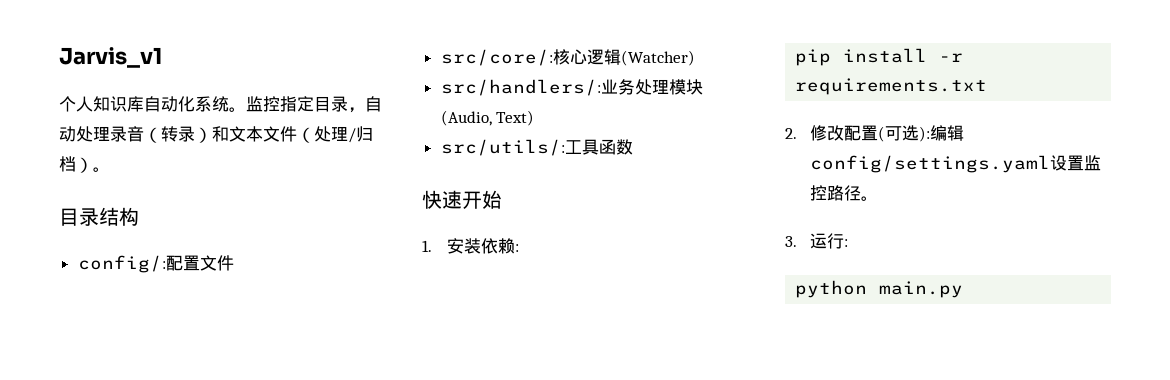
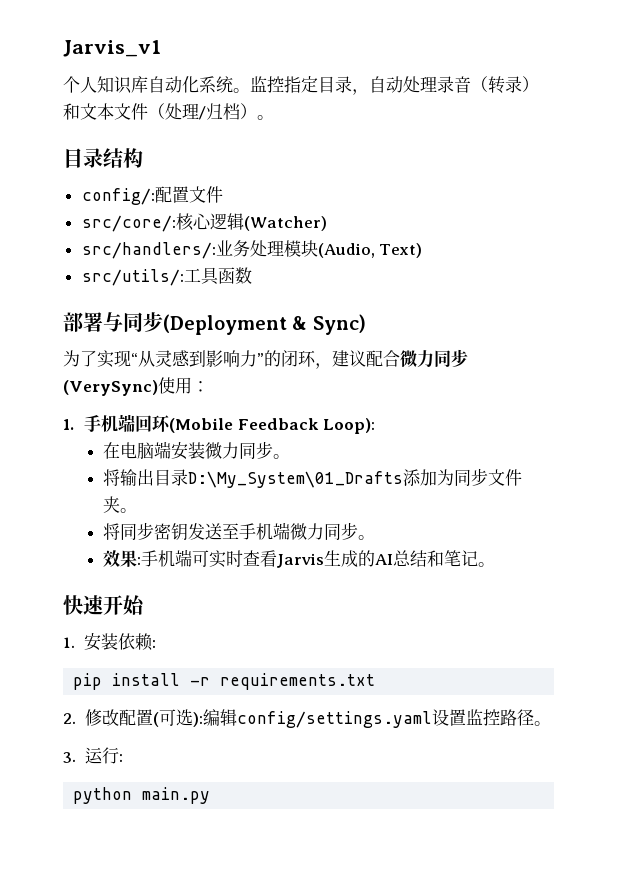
(633, 147) none -> [63,312,366,335] [63,349,468,369] [63,377,209,396] [63,414,376,434] [102,441,290,460] [102,468,522,488] [102,496,137,513] [102,522,375,541] [102,549,495,568] // 部署与同步(Deployment & Sync) // 为了实现“从灵感到影响力”的闭环，建议配合微力同步(VerySync)使用： // 1.手机端回环(Mobile Feedback Loop): // 在电脑端安装微力同步。 // 将输出目录D:\My_System\01_Drafts添加为同步文件夹。 // 将同步密钥发送至手机端微力同步。 // 效果:手机端可实时查看Jarvis生成的AI总结和笔记。

